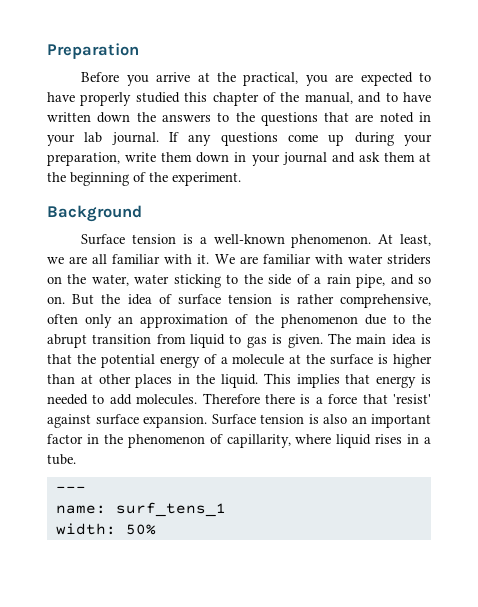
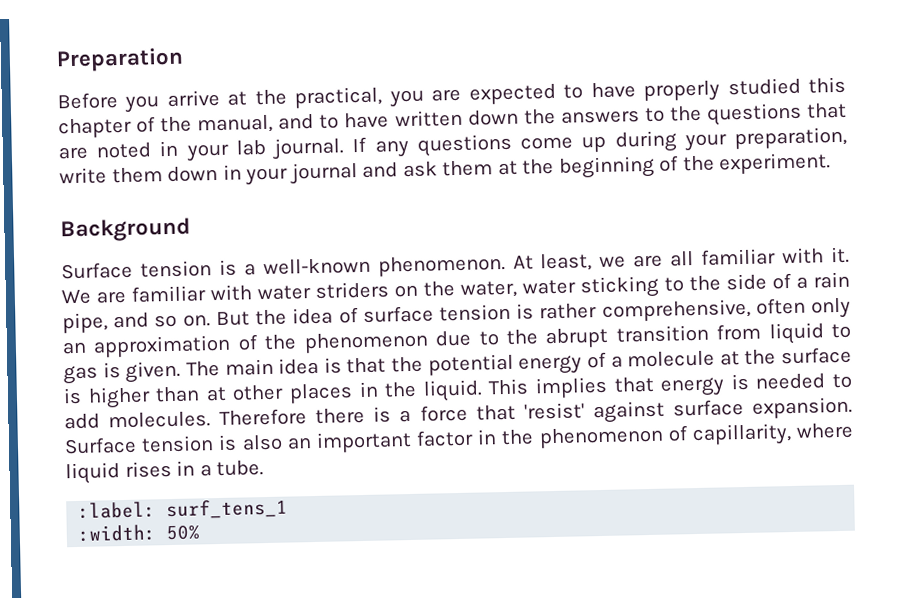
[55,486,86,492] [55,505,106,514] --- // name: -> [78,501,157,519] :label:
[55,523,116,535] width: -> [78,524,157,542] :width:

